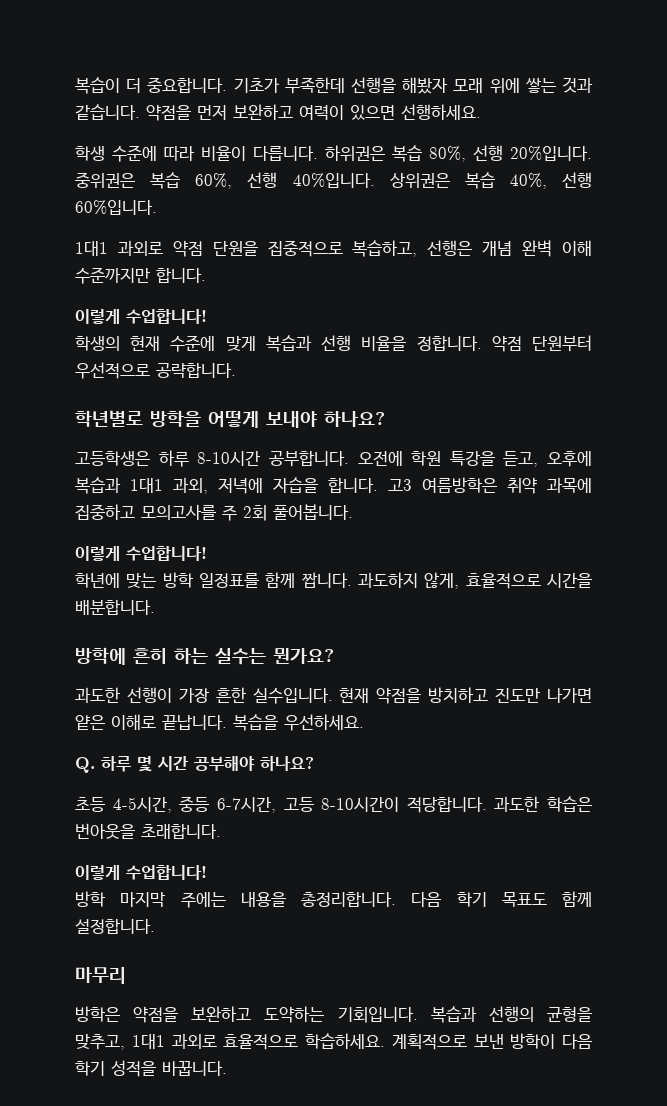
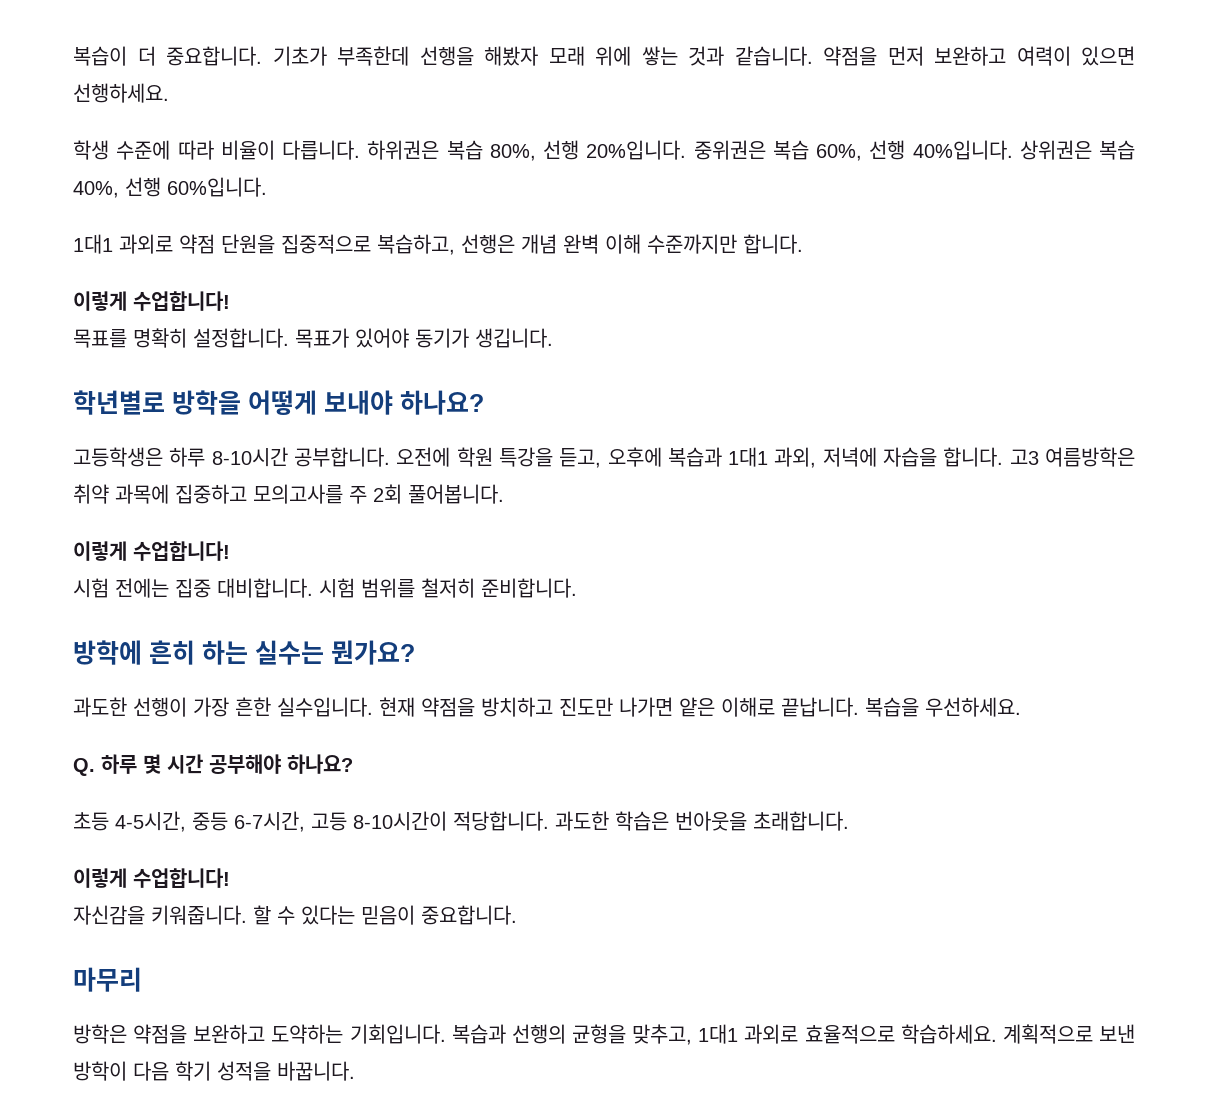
[75,335,592,352] [75,362,236,379] 학생의 현재 수준에 맞게 복습과 선행 비율을 정합니다. 약점 단원부터 우선적으로 공략합니다. -> [73,328,553,348] 목표를 명확히 설정합니다. 목표가 있어야 동기가 생깁니다.
[75,572,592,589] [75,599,155,615] 학년에 맞는 방학 일정표를 함께 짭니다. 과도하지 않게, 효율적으로 시간을 배분합니다. -> [73,578,577,598] 시험 전에는 집중 대비합니다. 시험 범위를 철저히 준비합니다.
[75,891,592,908] [75,918,155,934] 방학 마지막 주에는 내용을 총정리합니다. 다음 학기 목표도 함께 설정합니다. -> [73,905,517,925] 자신감을 키워줍니다. 할 수 있다는 믿음이 중요합니다.

